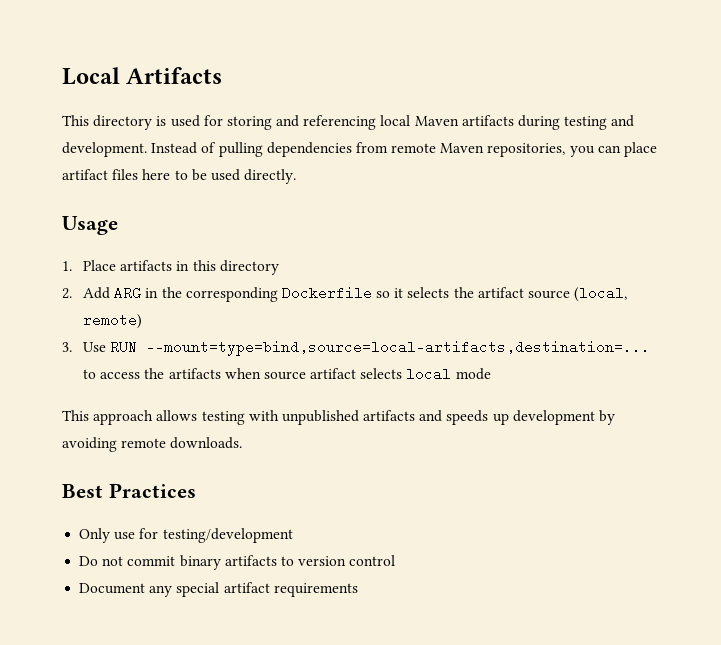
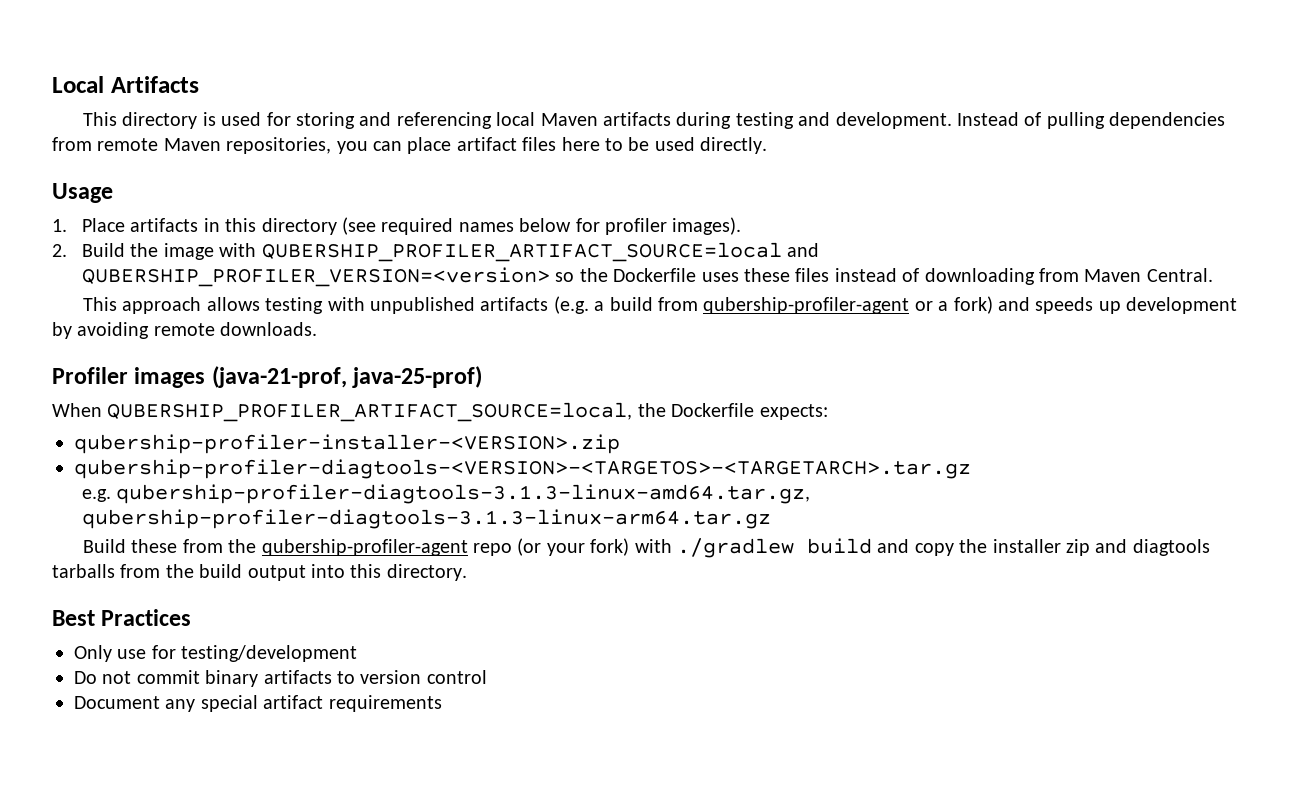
[62,286,628,302] [82,313,142,329] [62,340,651,356] [82,367,491,381] // 2. Add ARG in the corresponding Dockerfile so it selects the artifact source (local, remote) // 3. Use RUN --mount=type=bind,source=local-artifacts,destination=... to access the artifacts when source artifact selects local mode -> [342,217,742,235] [52,242,820,262] [82,267,1213,287] (see required names below for profiler images). // 2. Build the image with QUBERSHIP_PROFILER_ARTIFACT_SOURCE=local and QUBERSHIP_PROFILER_VERSION=<version> so the Dockerfile uses these files instead of downloading from Maven Central.
(416, 415) none -> [553,296,993,314] (e.g. a build from qubership-profiler-agent or a fork)
(243, 443) none -> [52,366,483,388] [52,402,828,422] [74,434,620,454] [74,459,971,479] [82,484,811,504] [82,509,772,529] [82,538,1210,558] [52,564,467,581] // Profiler images (java-21-prof, java-25-prof) // When QUBERSHIP_PROFILER_ARTIFACT_SOURCE=local, the Dockerfile expects: // qubership-profiler-installer-<VERSION>.zip // qubership-profiler-diagtools-<VERSION>-<TARGETOS>-<TARGETARCH>.tar.gz // e.g. qubership-profiler-diagtools-3.1.3-linux-amd64.tar.gz, qubership-profiler-diagtools-3.1.3-linux-arm64.tar.gz // Build these from the qubership-profiler-agent repo (or your fork) with ./gradlew build and copy the installer zip and diagtools tarballs from the build output into this directory.

